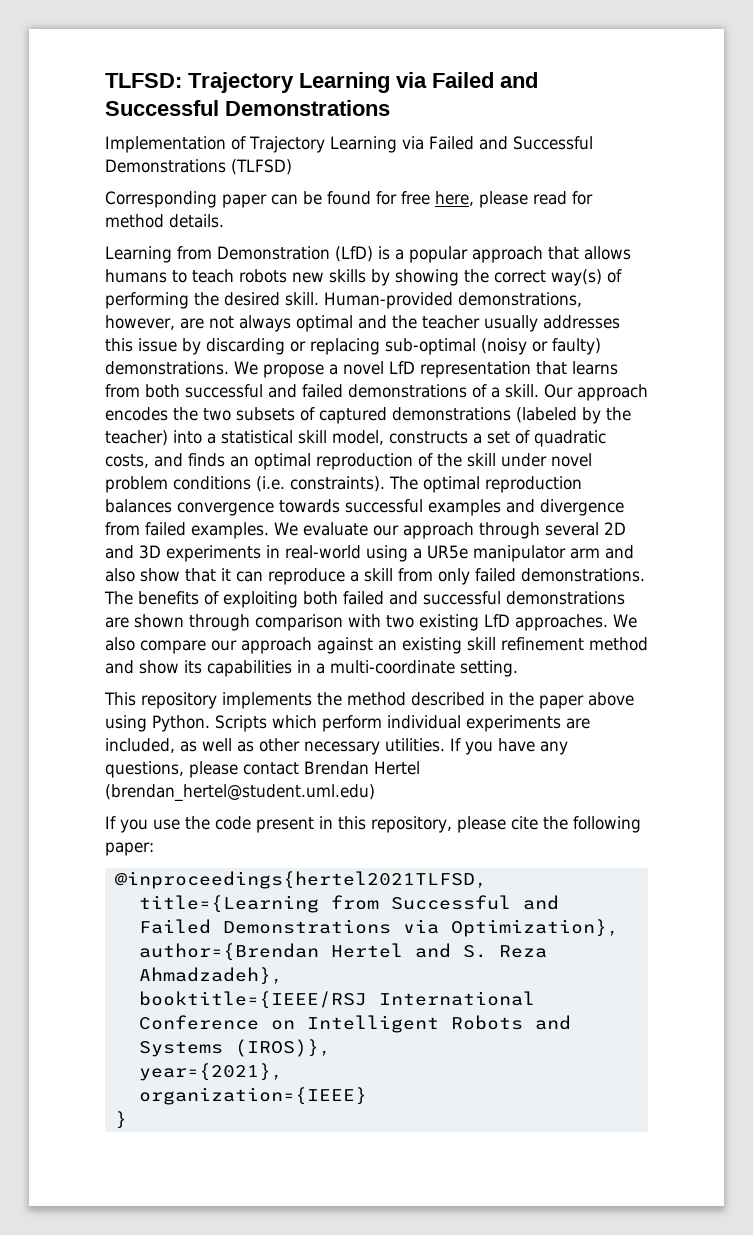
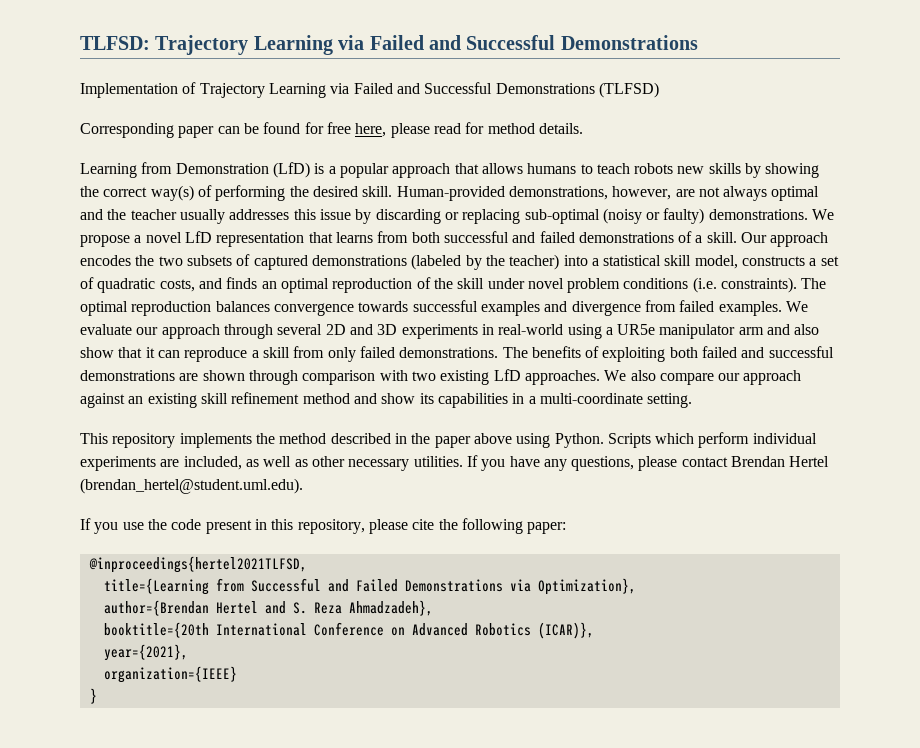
[105,784,375,802] (brendan_hertel@student.uml.edu) -> [80,478,303,494] (brendan_hertel@student.uml.edu).
[138,991,367,1009] booktitle={IEEE/RSJ -> [103,622,209,638] booktitle={20th
[306,1015,571,1033] [138,1039,331,1057] Intelligent Robots and Systems (IROS)}, -> [411,622,594,639] Advanced Robotics (ICAR)},

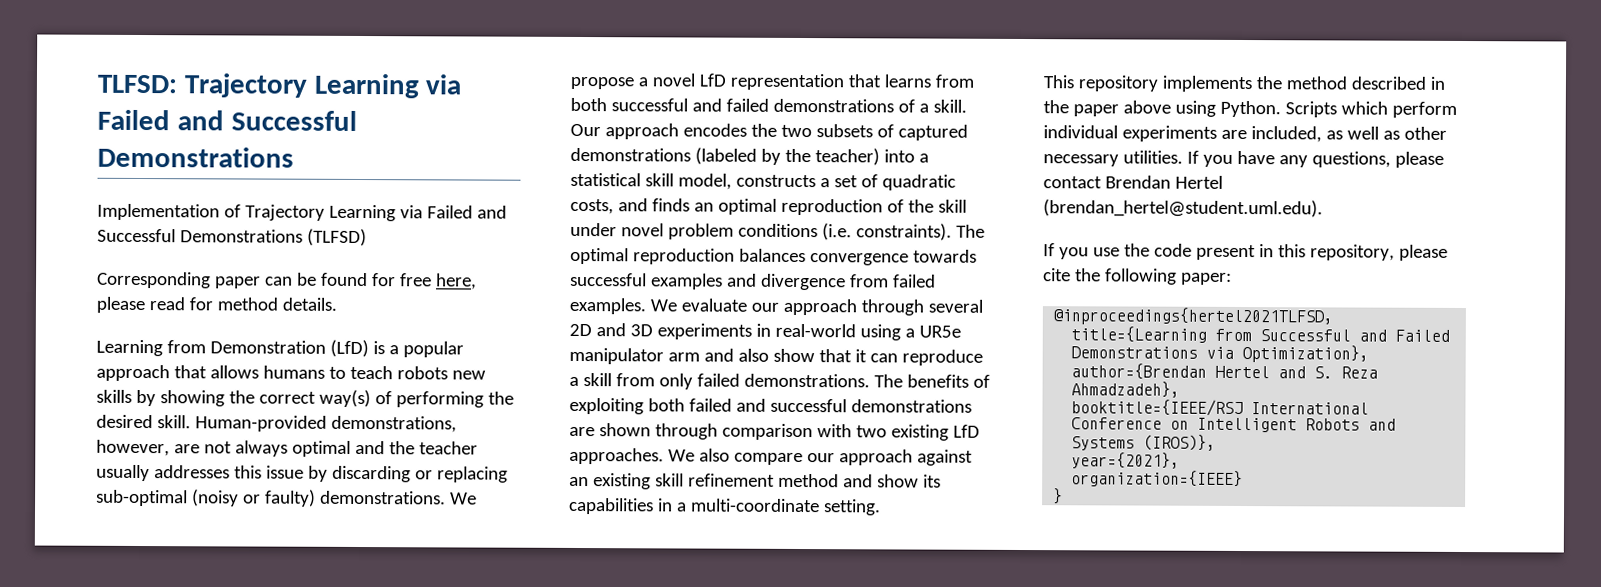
[103,622,209,638] booktitle={20th -> [1071,399,1244,417] booktitle={IEEE/RSJ
[411,622,594,639] Advanced Robotics (ICAR)}, -> [1197,417,1397,433] [1071,434,1217,451] Intelligent Robots and Systems (IROS)},

